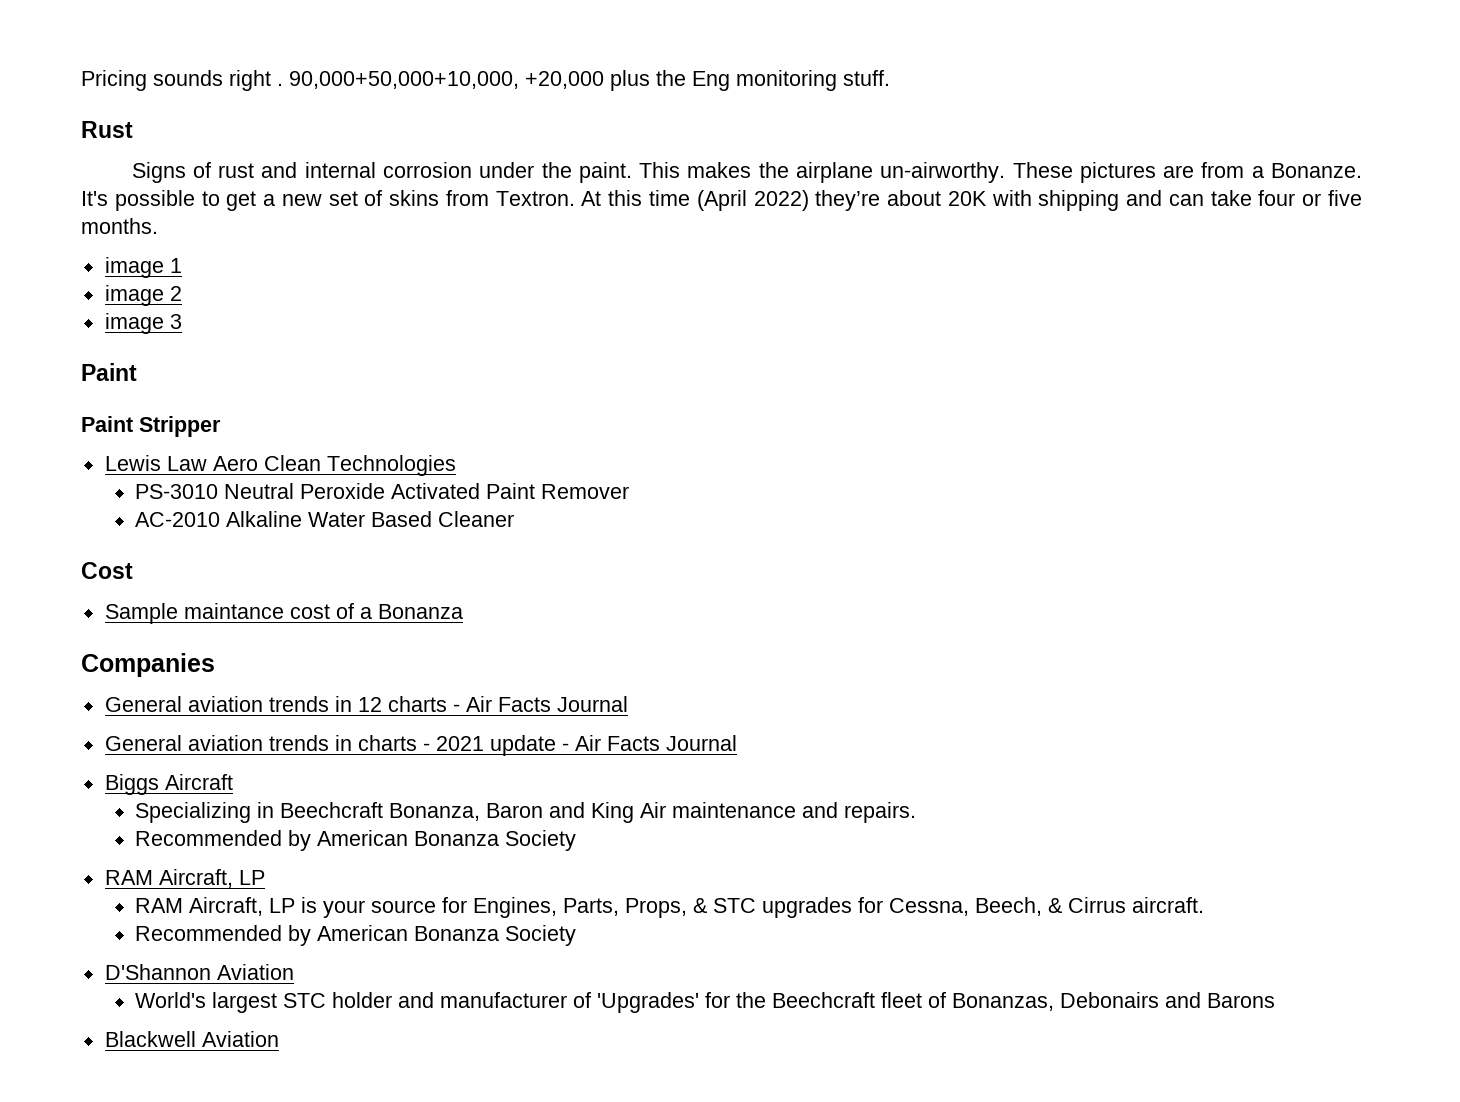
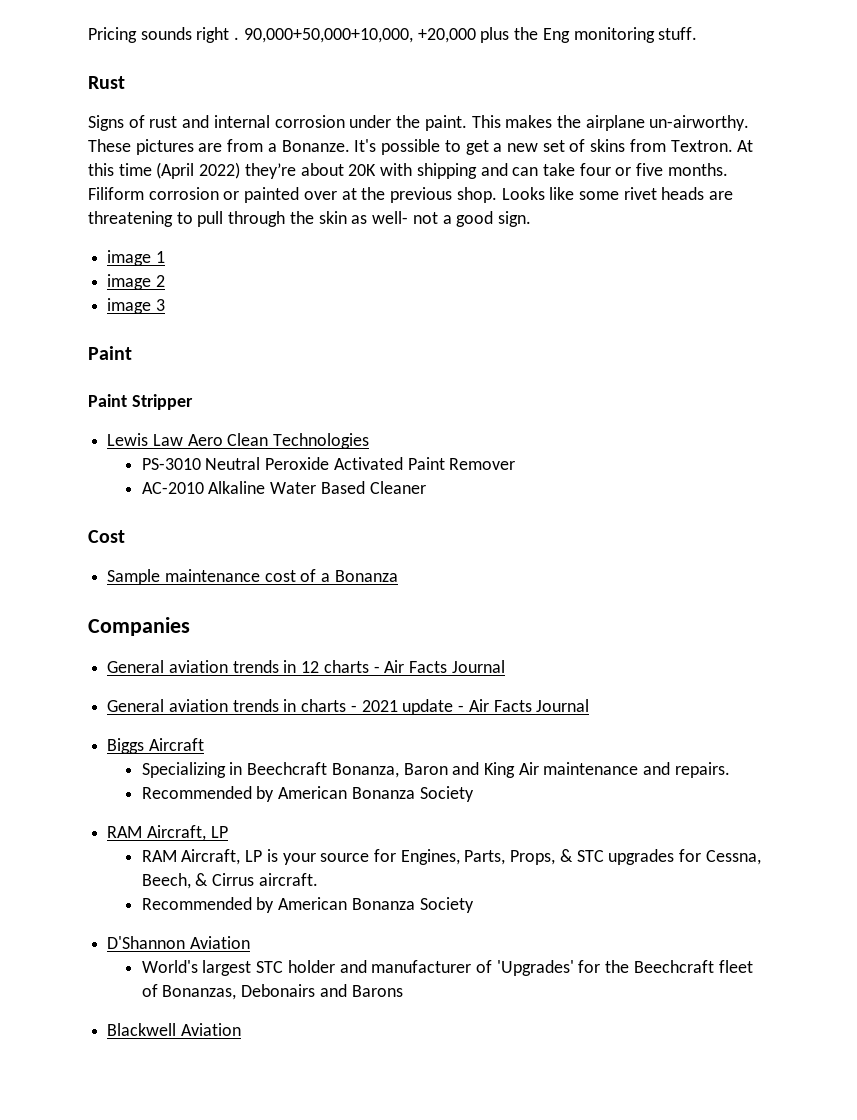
(158, 226) none -> [88,187,734,203] [88,211,531,227] Filiform corrosion or painted over at the previous shop. Looks like some rivet heads are threatening to pull through the skin as well- not a good sign.
[183,603,284,619] maintance -> [164,569,260,582] maintenance

